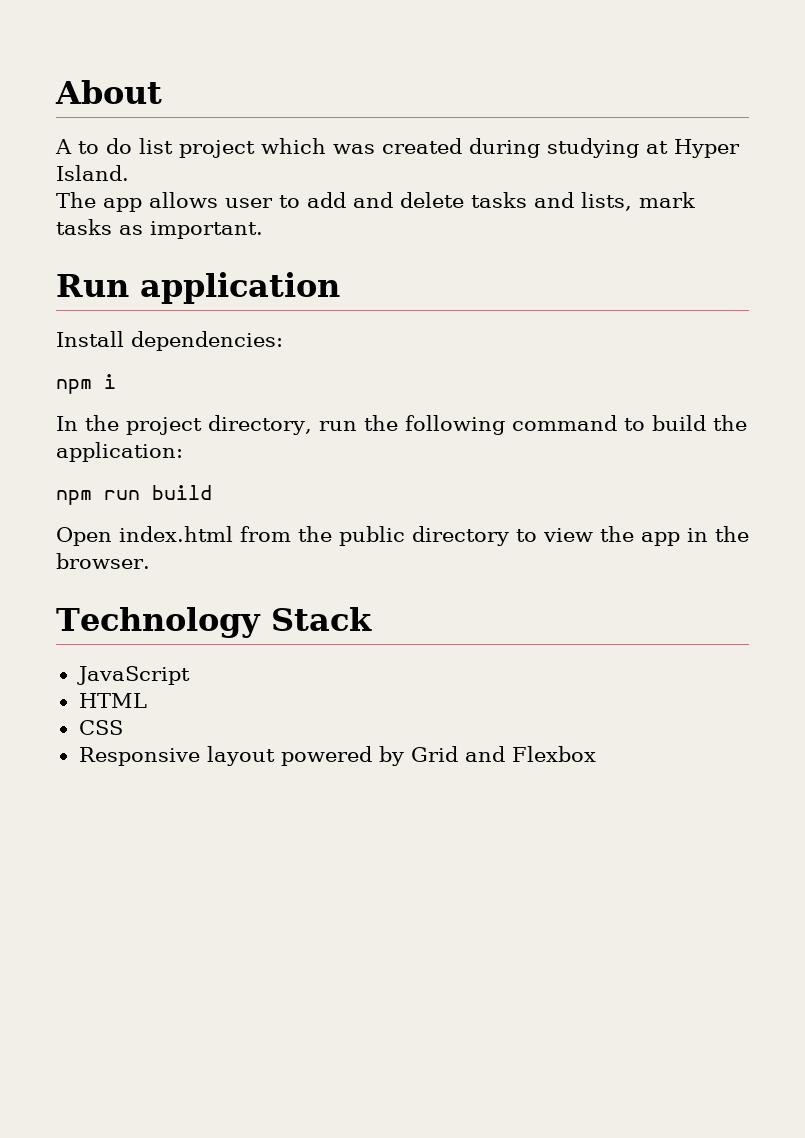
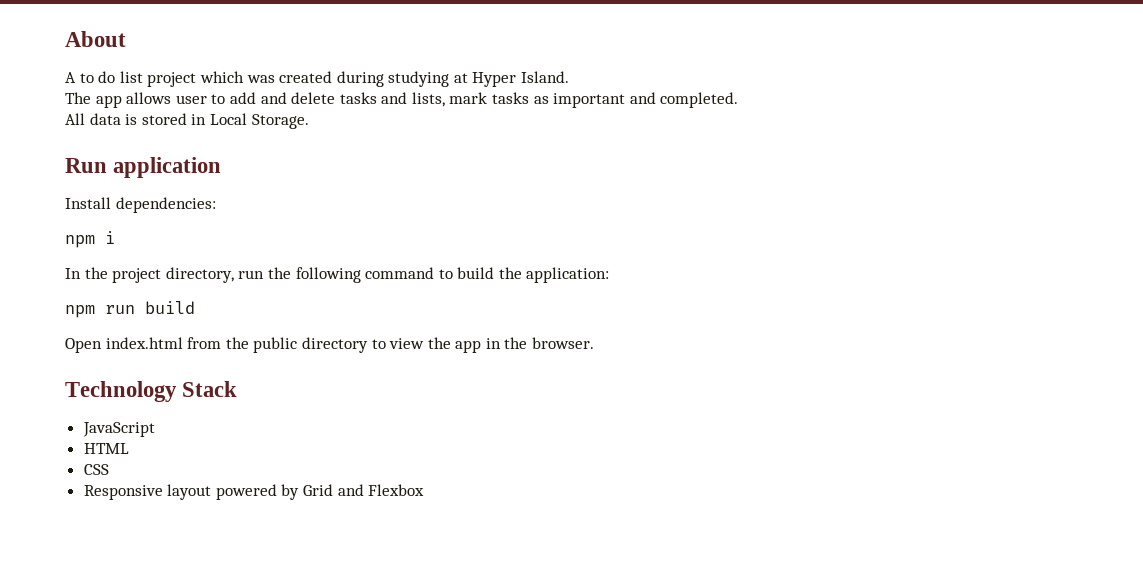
[150,221,263,239] important. -> [553,92,739,108] [65,113,309,129] important and completed. // All data is stored in Local Storage.

